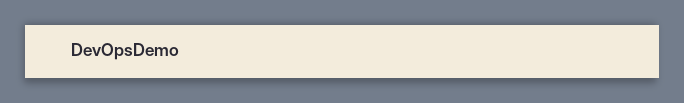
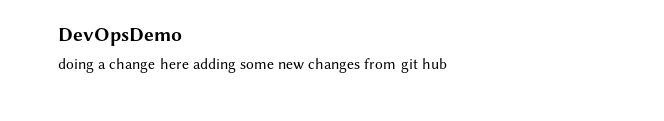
(179, 51) none -> [58,58,447,73] // doing a change here adding some new changes from git hub

